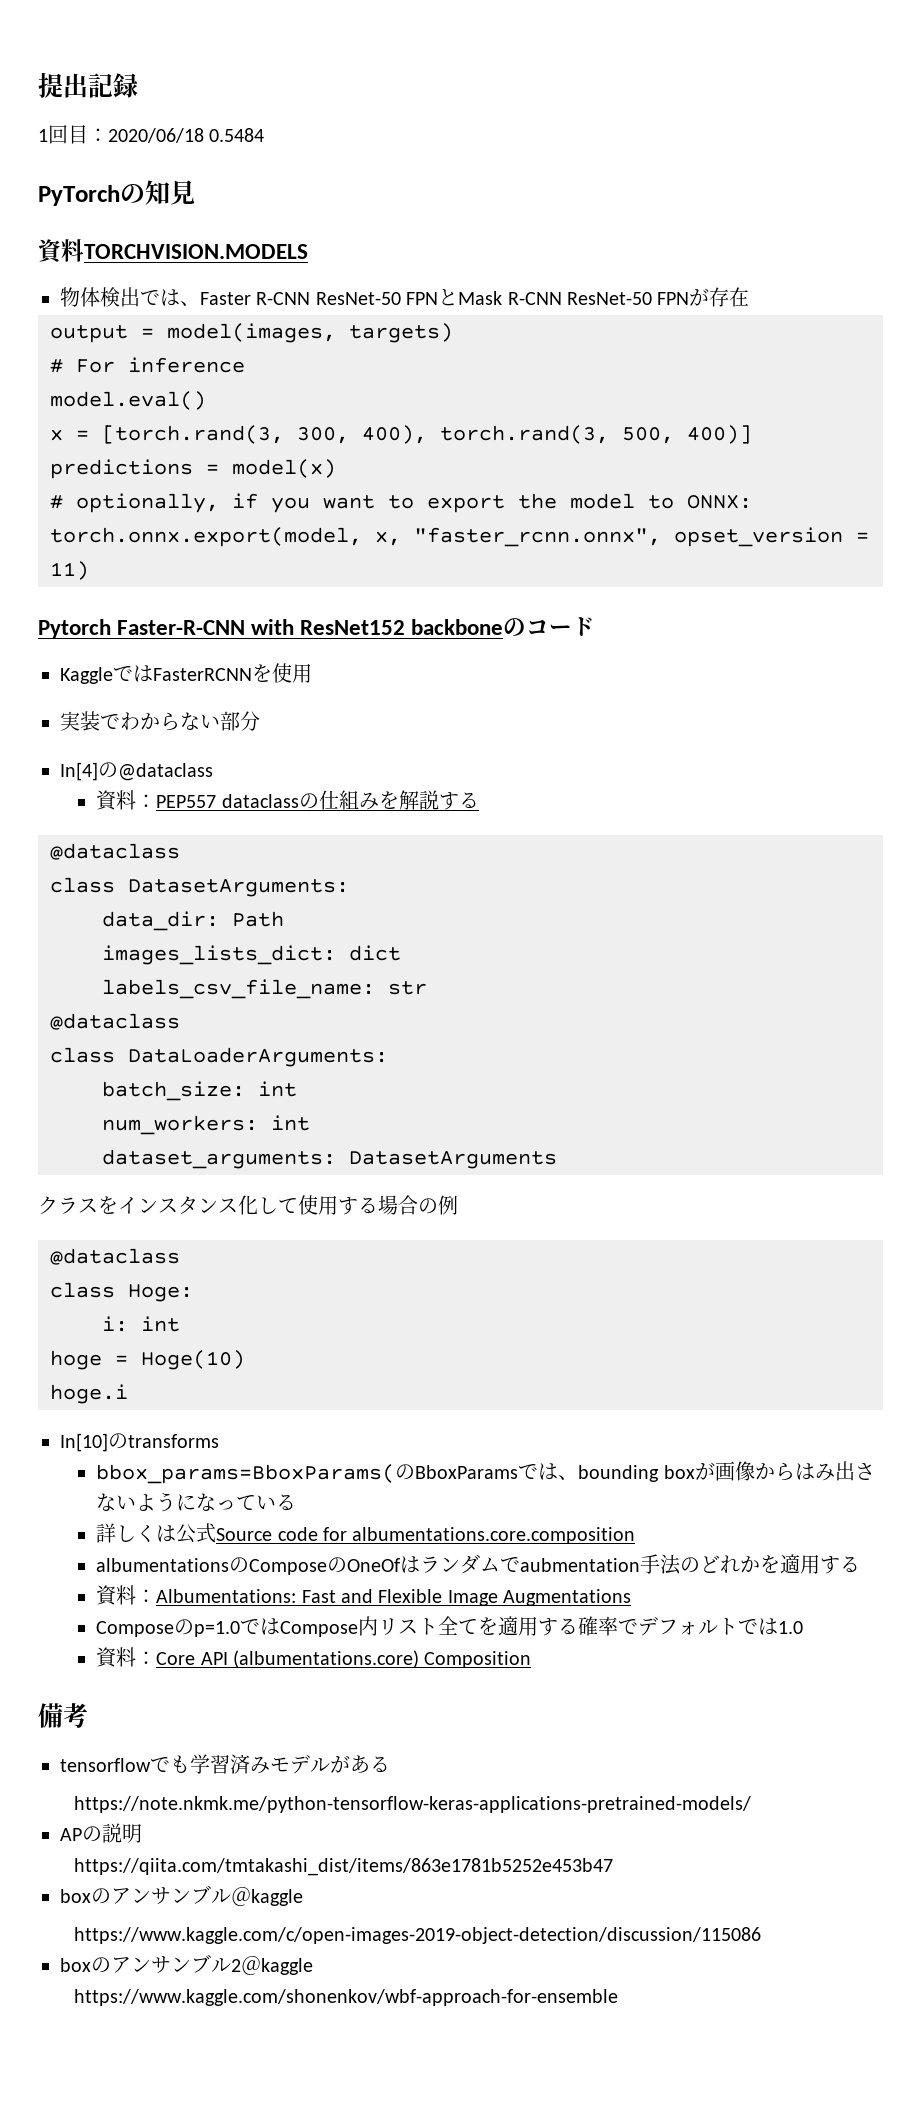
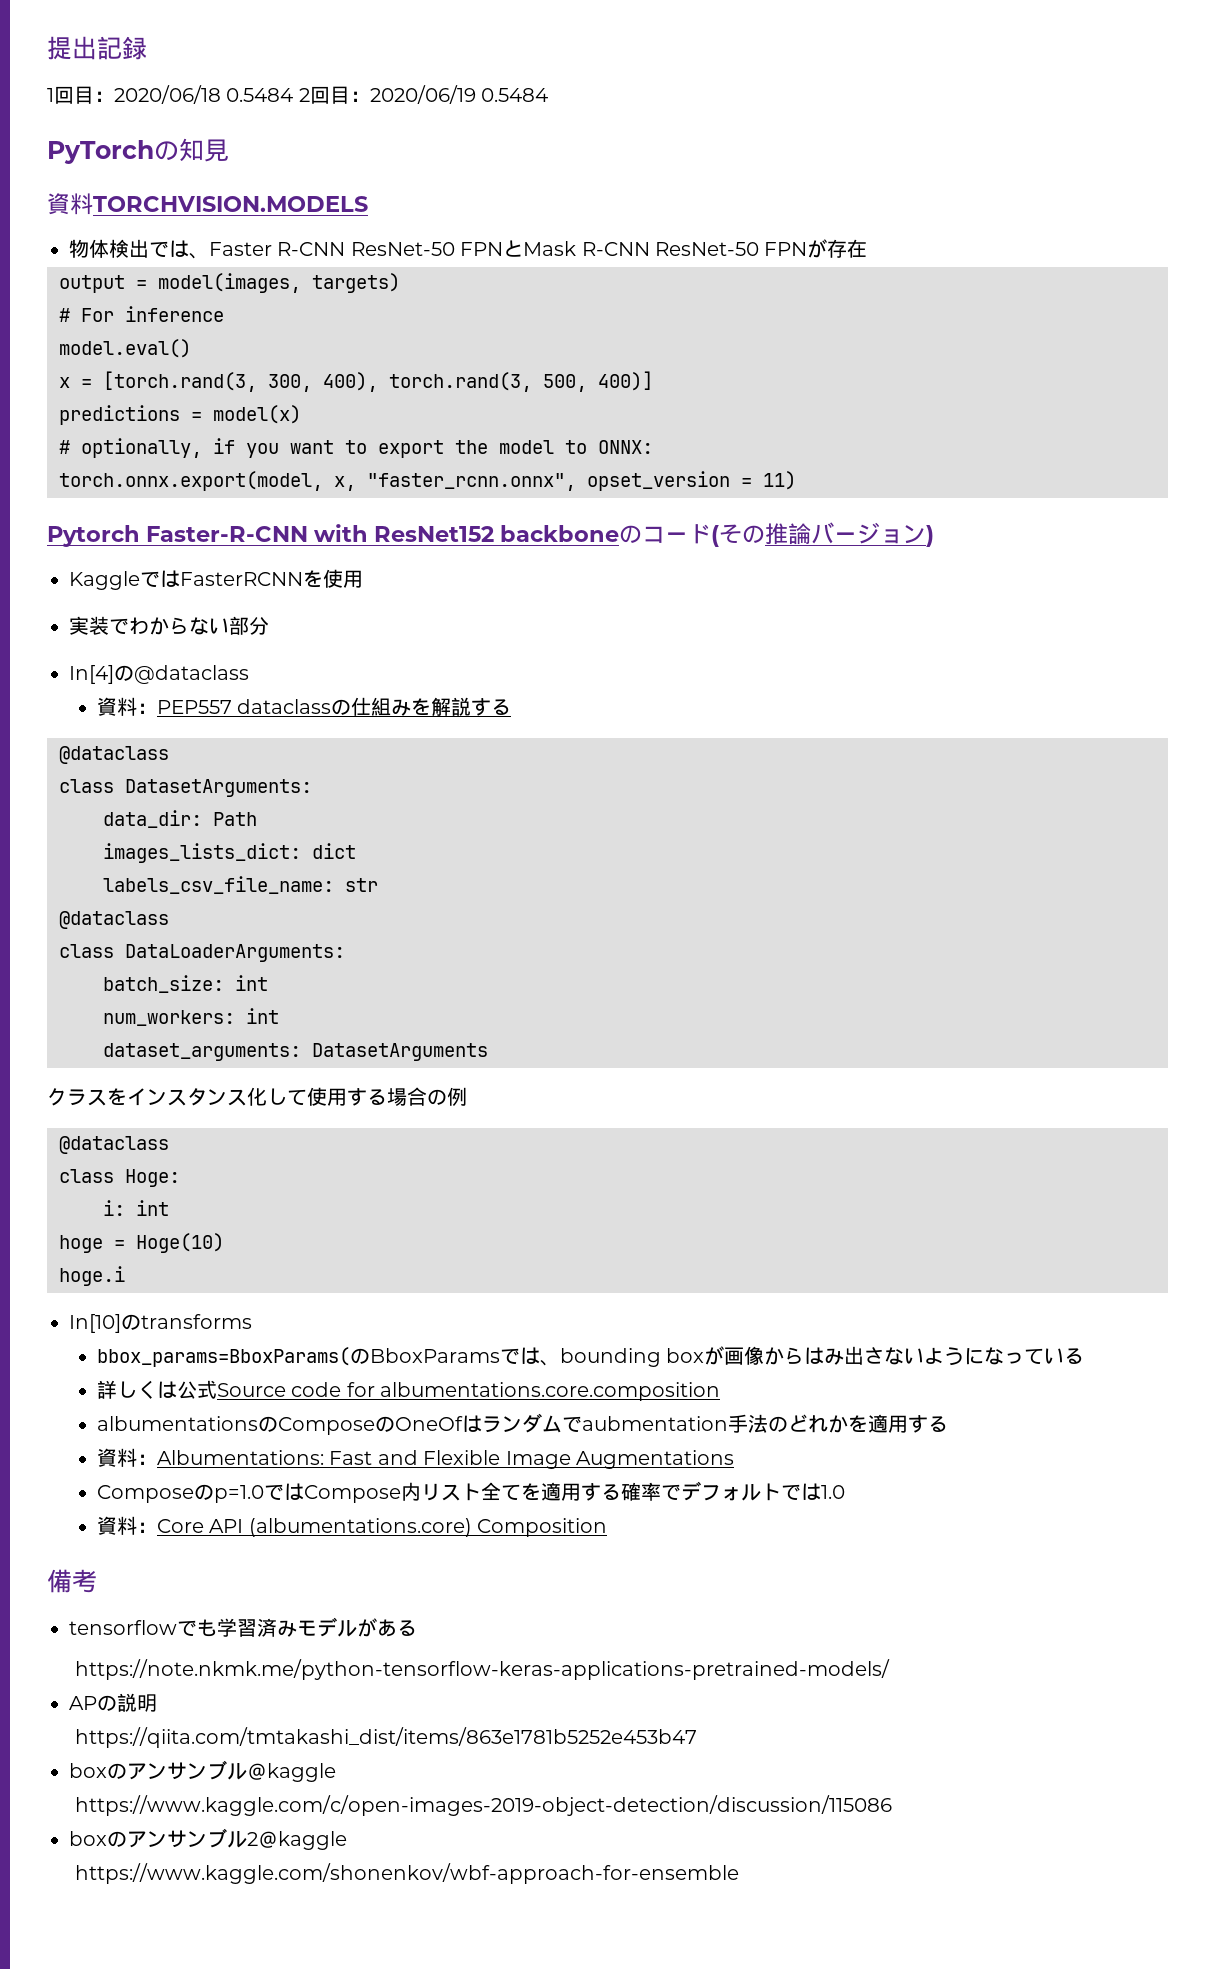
(265, 135) none -> [298,85,549,104] 2回目：2020/06/19 0.5484
(596, 626) none -> [711,522,935,547] (その推論バージョン)

